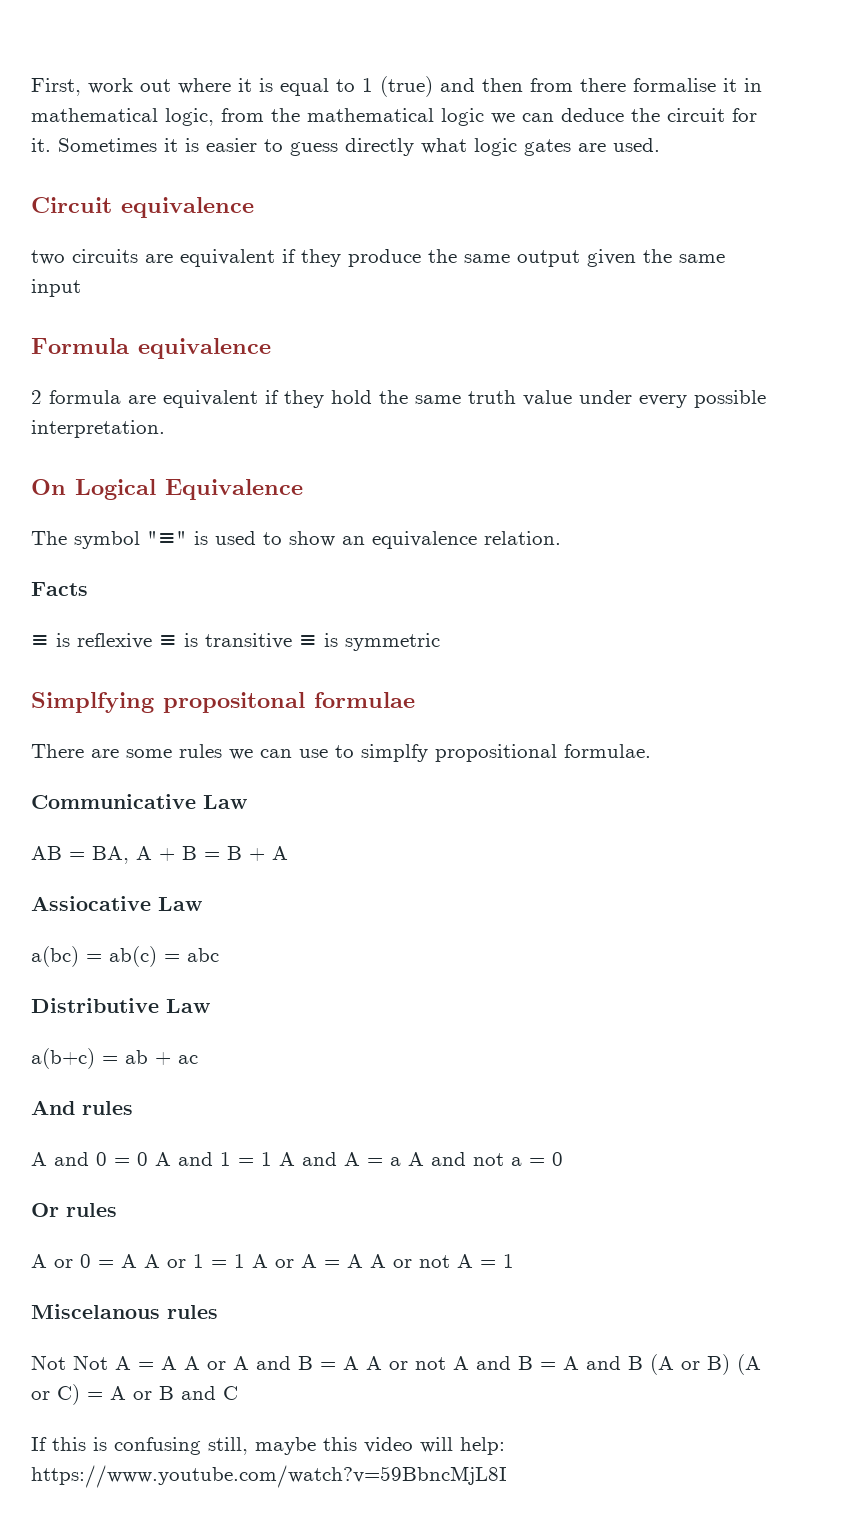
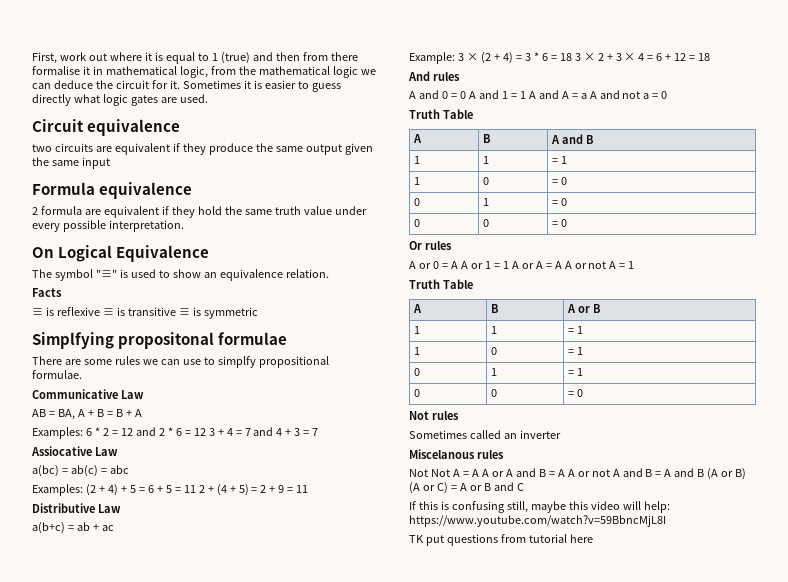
(288, 853) none -> [32,427,319,439] // Examples: 6 * 2 = 12 and 2 * 6 = 12 3 + 4 = 7 and 4 + 3 = 7
(219, 955) none -> [32,484,309,496] // Examples: (2 + 4) + 5 = 6 + 5 = 11 2 + (4 + 5) = 2 + 9 = 11
(198, 1059) none -> [409,52,711,64] // Example: 3 × (2 + 4) = 3 * 6 = 18 3 × 2 + 3 × 4 = 6 + 12 = 18
(563, 1159) none -> [409,109,473,119] [412,134,422,143] [482,134,491,143] [550,134,594,144] [413,156,420,164] [482,156,489,164] [551,156,567,164] [413,177,420,185] [482,177,489,185] [551,177,567,185] [413,198,420,206] [482,198,489,206] [551,198,567,206] [413,219,420,227] [482,219,489,227] [551,219,567,227] // Truth Table // A | B | A and B // 1 | 1 | = 1 // 1 | 0 | = 0 // 0 | 1 | = 0 // 0 | 0 | = 0
(514, 1261) none -> [409,279,473,289] [412,304,422,313] [490,304,499,313] [566,304,601,313] [413,326,420,334] [490,326,497,334] [567,326,583,334] [413,347,420,355] [490,347,497,355] [567,347,583,355] [413,368,420,376] [490,368,497,376] [567,368,583,376] [413,389,420,397] [490,389,497,397] [567,389,583,397] [409,411,459,420] [409,430,561,439] // Truth Table // A | B | A or B // 1 | 1 | = 1 // 1 | 0 | = 1 // 0 | 1 | = 1 // 0 | 0 | = 0 // Not rules // Sometimes called an inverter
(507, 1476) none -> [409,534,593,546] // TK put questions from tutorial here

